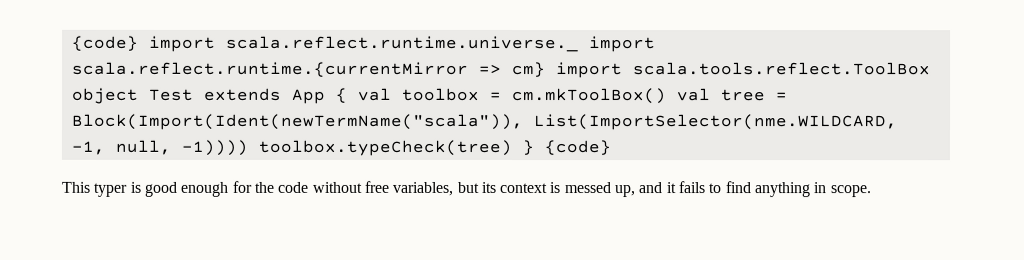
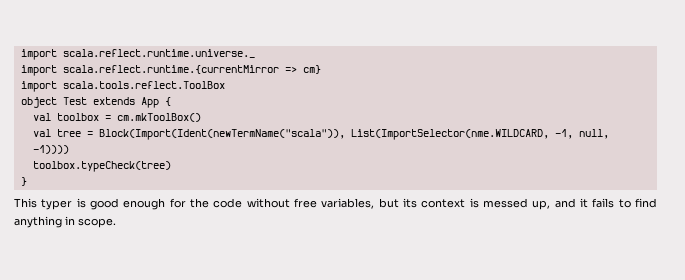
[71,35,139,51] {code} -> (20, 54) none
(579, 44) none -> (255, 53) //
(546, 69) none -> (321, 69) //
(348, 95) none -> (171, 101) //
(667, 96) none -> (201, 117) //
(248, 147) none -> (69, 149) //
(512, 147) none -> (171, 166) //
[543,140,611,156] {code} -> (27, 181) none

